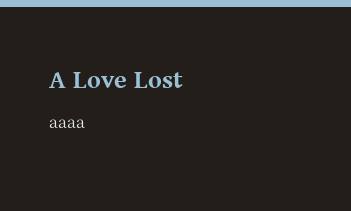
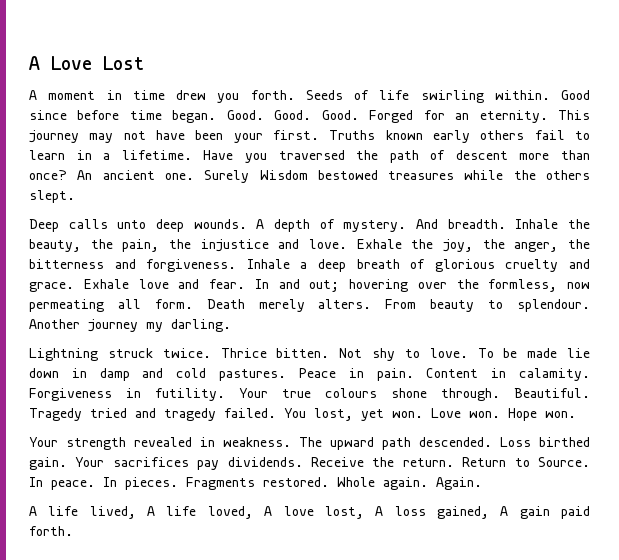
[49,119,85,128] aaaa -> [29,90,590,103] [29,110,590,123] [29,130,590,143] [29,150,590,163] [29,170,590,183] [29,190,75,203] [29,219,591,232] [29,239,590,252] [29,259,591,272] [29,279,590,292] [29,299,591,312] [29,319,231,332] [29,348,590,361] [29,368,590,381] [29,388,590,401] [29,408,576,421] [29,437,590,450] [29,457,590,470] [29,477,482,490] [29,506,590,519] [29,526,73,536] A moment in time drew you forth. Seeds of life swirling within. Good since before time began. Good. Good. Good. Forged for an eternity. This journey may not have been your first. Truths known early others fail to learn in a lifetime. Have you traversed the path of descent more than once? An ancient one. Surely Wisdom bestowed treasures while the others slept. // Deep calls unto deep wounds. A depth of mystery. And breadth. Inhale the beauty, the pain, the injustice and love. Exhale the joy, the anger, the bitterness and forgiveness. Inhale a deep breath of glorious cruelty and grace. Exhale love and fear. In and out; hovering over the formless, now permeating all form. Death merely alters. From beauty to splendour. Another journey my darling. // Lightning struck twice. Thrice bitten. Not shy to love. To be made lie down in damp and cold pastures. Peace in pain. Content in calamity. Forgiveness in futility. Your true colours shone through. Beautiful. Tragedy tried and tragedy failed. You lost, yet won. Love won. Hope won. // Your strength revealed in weakness. The upward path descended. Loss birthed gain. Your sacrifices pay dividends. Receive the return. Return to Source. In peace. In pieces. Fragments restored. Whole again. Again. // A life lived, A life loved, A love lost, A loss gained, A gain paid forth.

